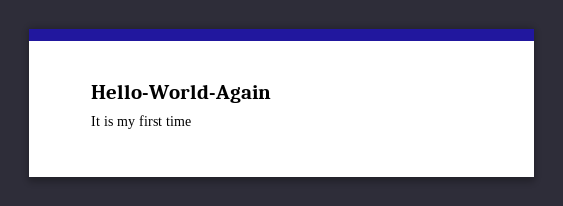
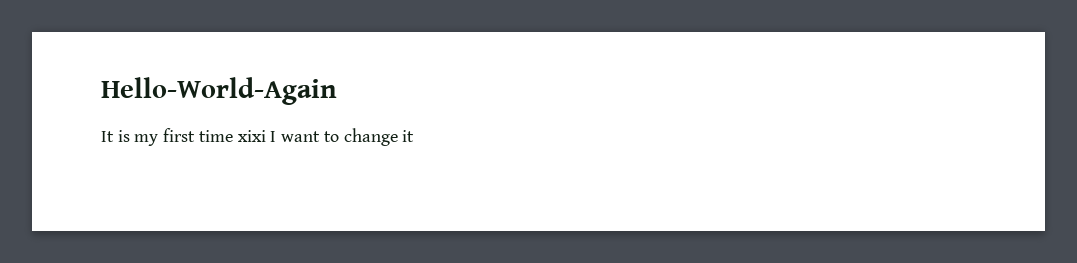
(191, 121) none -> [237,128,415,146] xixi I want to change it

